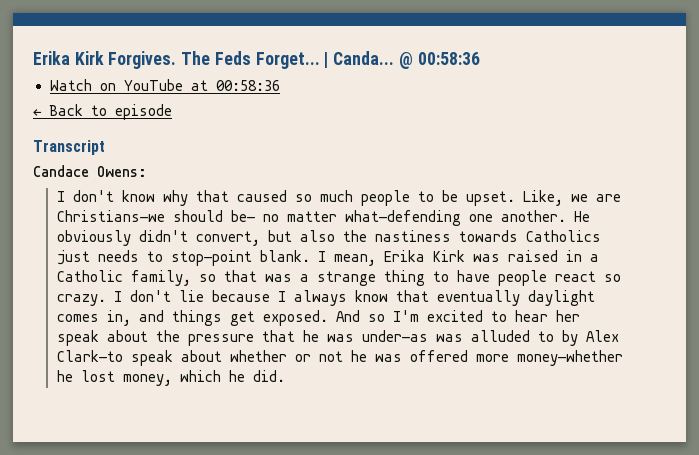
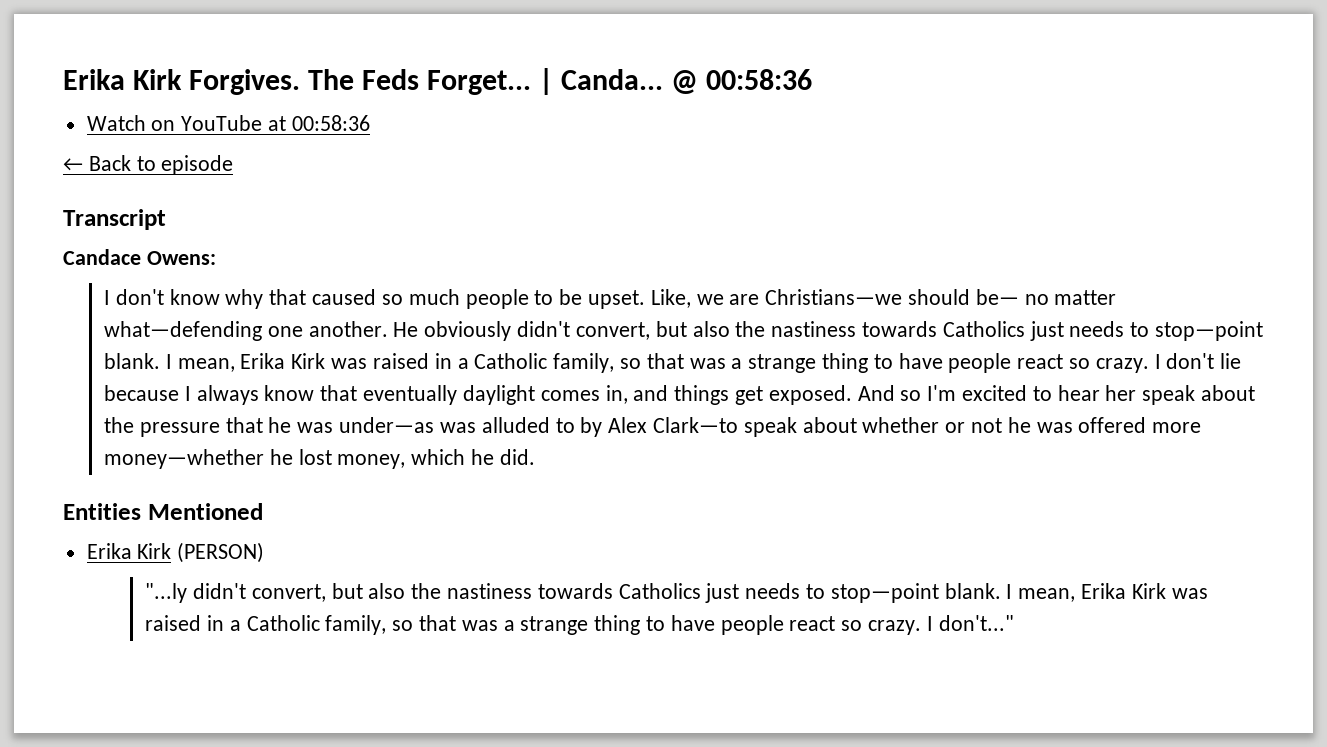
(285, 376) none -> [63,503,263,520] [86,542,265,563] [145,583,1208,603] [145,615,1014,635] // Entities Mentioned // Erika Kirk (PERSON) // "...ly didn't convert, but also the nastiness towards Catholics just needs to stop—point blank. I mean, Erika Kirk was raised in a Catholic family, so that was a strange thing to have people react so crazy. I don't..."

